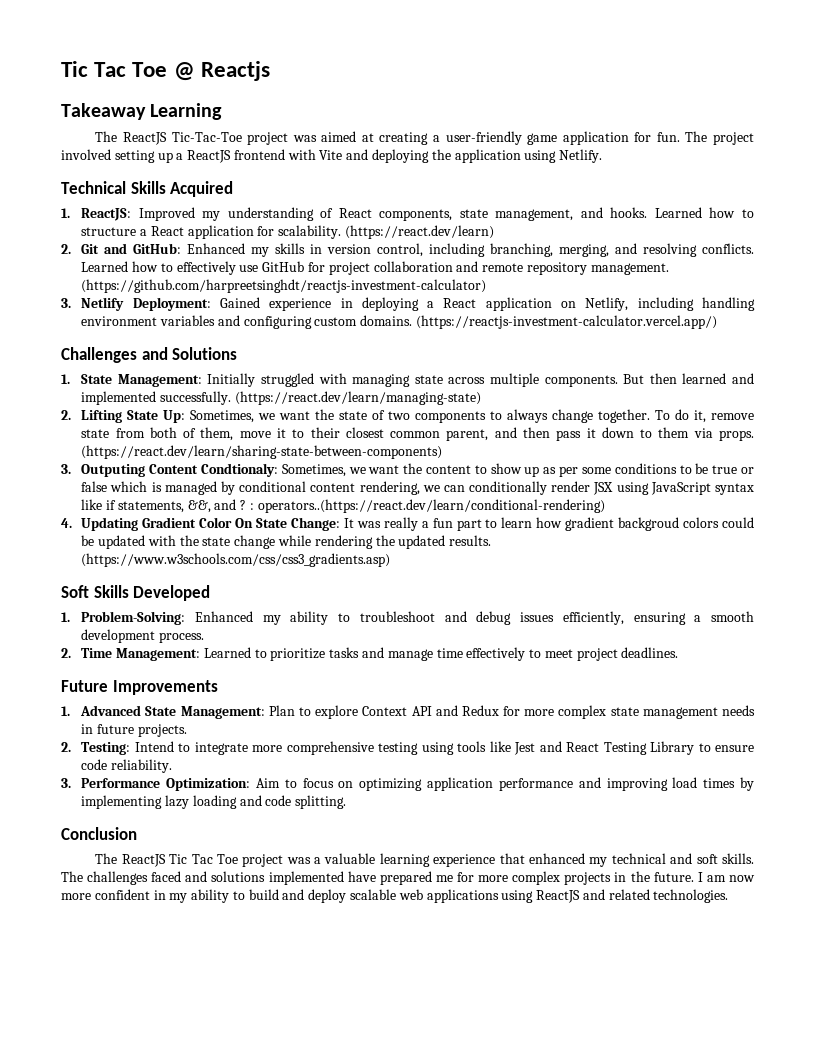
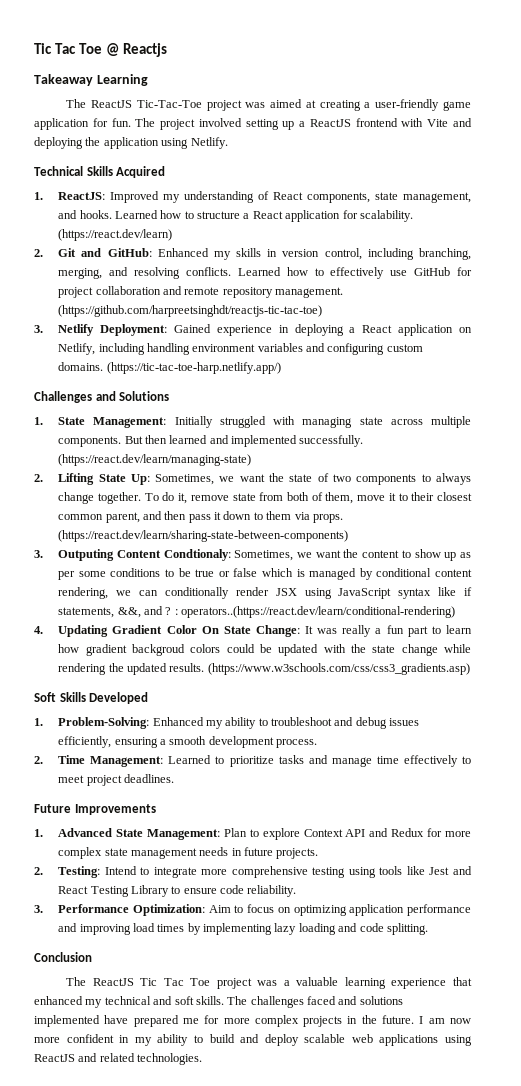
[81,279,487,293] (https://github.com/harpreetsinghdt/reactjs-investment-calculator) -> [58,305,323,317] (https://github.com/harpreetsinghdt/reactjs-tic-tac-toe)
[415,315,717,329] (https://reactjs-investment-calculator.vercel.app/) -> [106,362,281,374] (https://tic-tac-toe-harp.netlify.app/)

